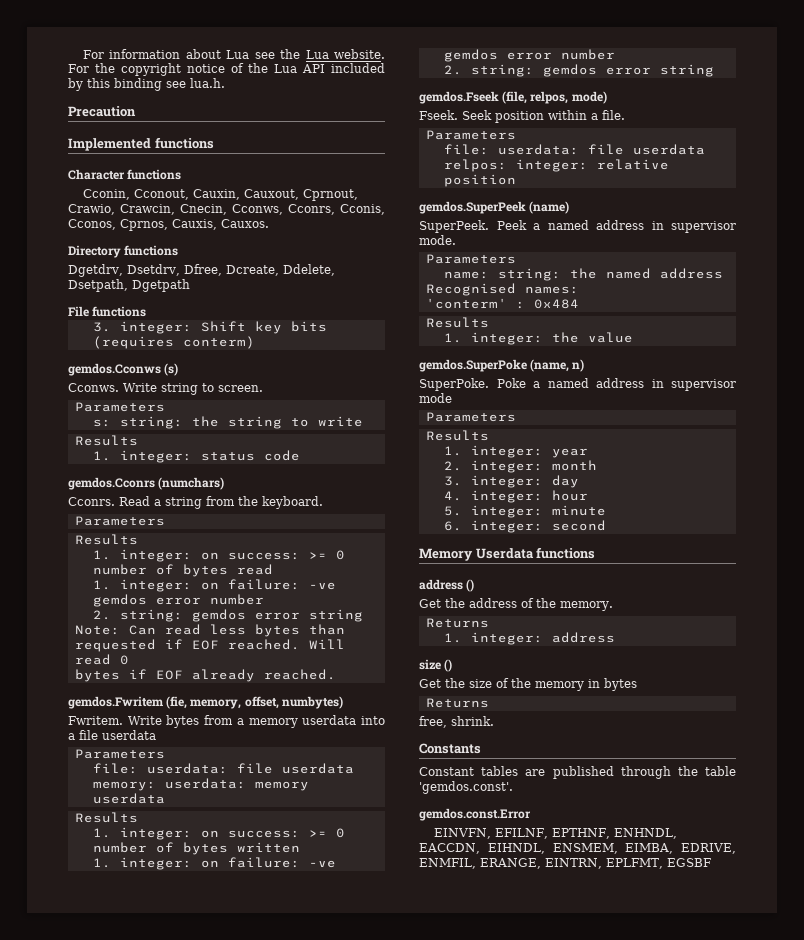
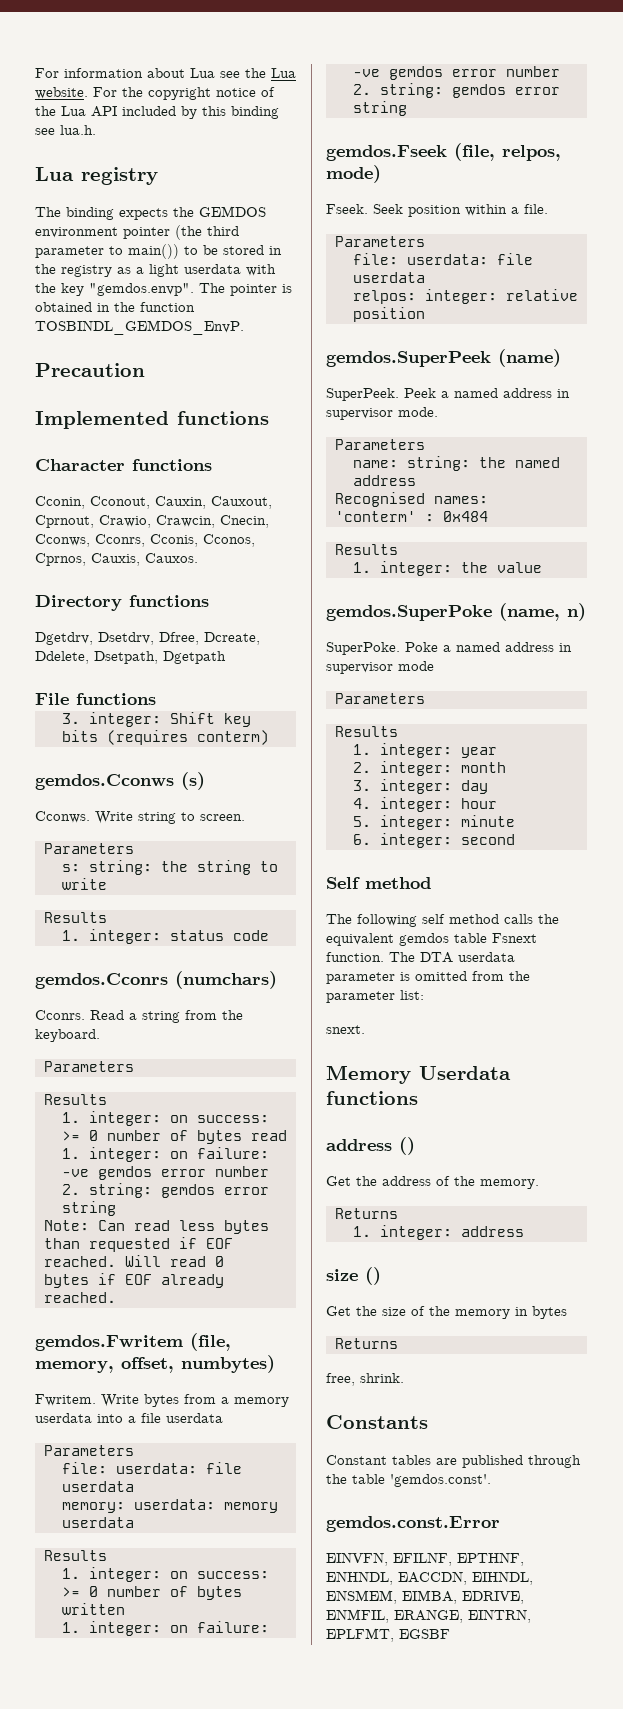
(225, 83) none -> [35,167,158,185] [35,206,266,220] [35,225,239,240] [35,244,282,259] [35,264,276,277] [35,283,292,296] [35,302,195,312] [35,320,244,335] // Lua registry // The binding expects the GEMDOS environment pointer (the third parameter to main()) to be stored in the registry as a light userdata with the key "gemdos.envp". The pointer is obtained in the function TOSBINDL_GEMDOS_EnvP.
[166,696,188,709] (fie, -> [190,1333,231,1351] (file,
(606, 525) none -> [326,877,431,889] [326,914,559,927] [326,933,537,946] [326,952,515,963] [326,971,530,984] [326,990,424,1003] [326,1025,365,1034] // Self method // The following self method calls the equivalent gemdos table Fsnext function. The DTA userdata parameter is omitted from the parameter list: // snext.

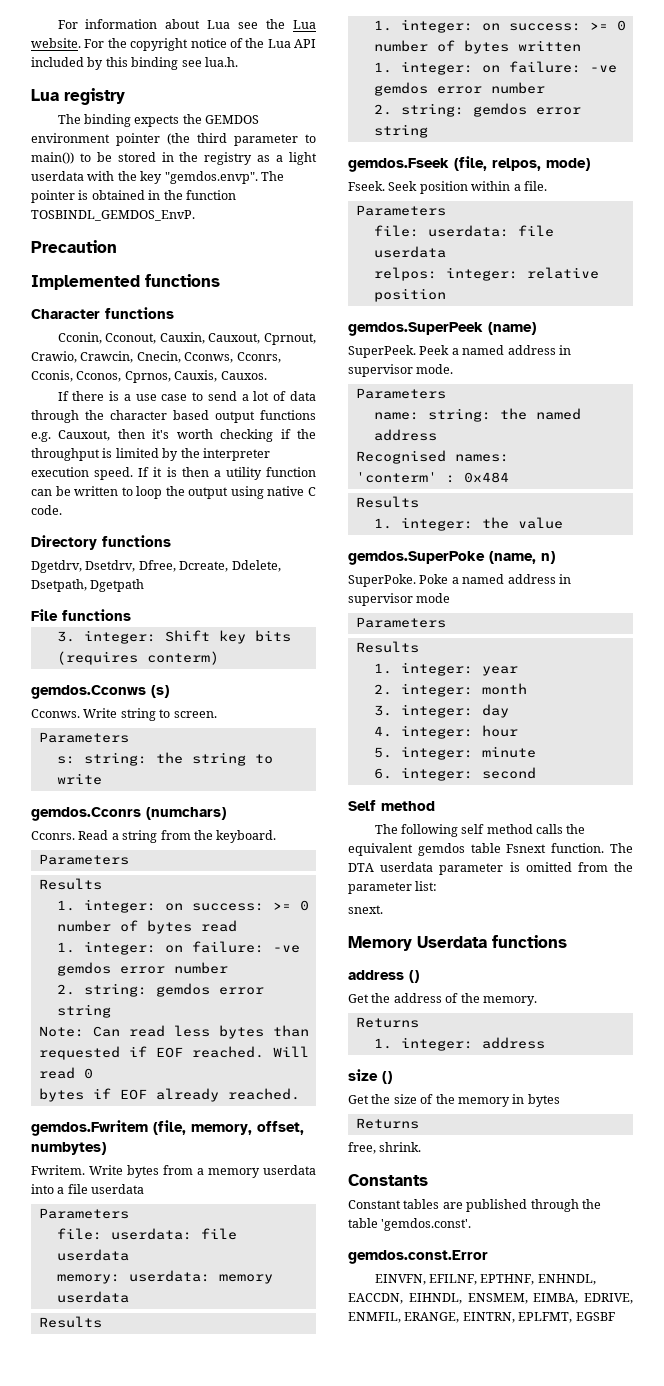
(198, 558) none -> [57,391,317,401] [31,410,316,423] [31,429,316,442] [31,448,270,461] [31,467,316,480] [31,486,316,499] [31,505,62,515] // If there is a use case to send a lot of data through the character based output functions e.g. Cauxout, then it's worth checking if the throughput is limited by the interpreter execution speed. If it is then a utility function can be written to loop the output using native C code.
[44,912,107,923] [62,929,269,944] // Results // 1. integer: status code -> (102, 779) none

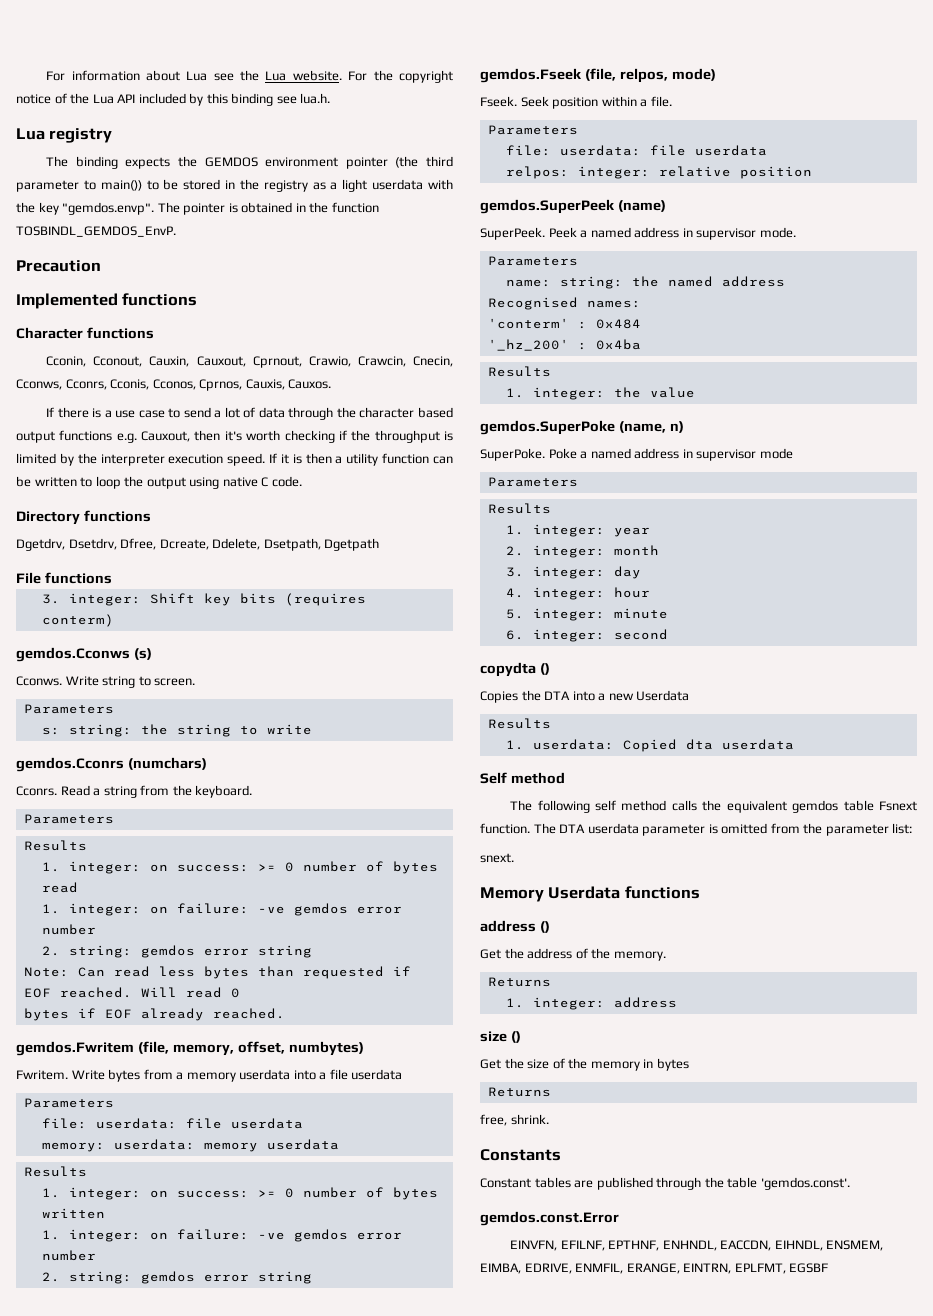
(509, 477) none -> [487,339,641,351] // '_hz_200' : 0x4ba
(536, 773) none -> [480,662,550,677] [480,690,690,703] [487,718,551,729] [505,739,794,752] // copydta () // Copies the DTA into a new Userdata // Results // 1. userdata: Copied dta userdata

